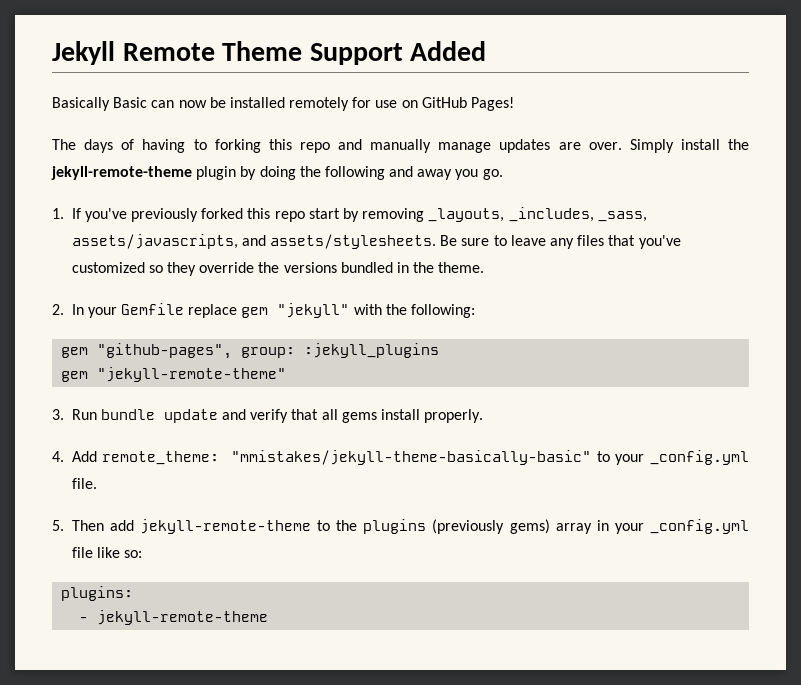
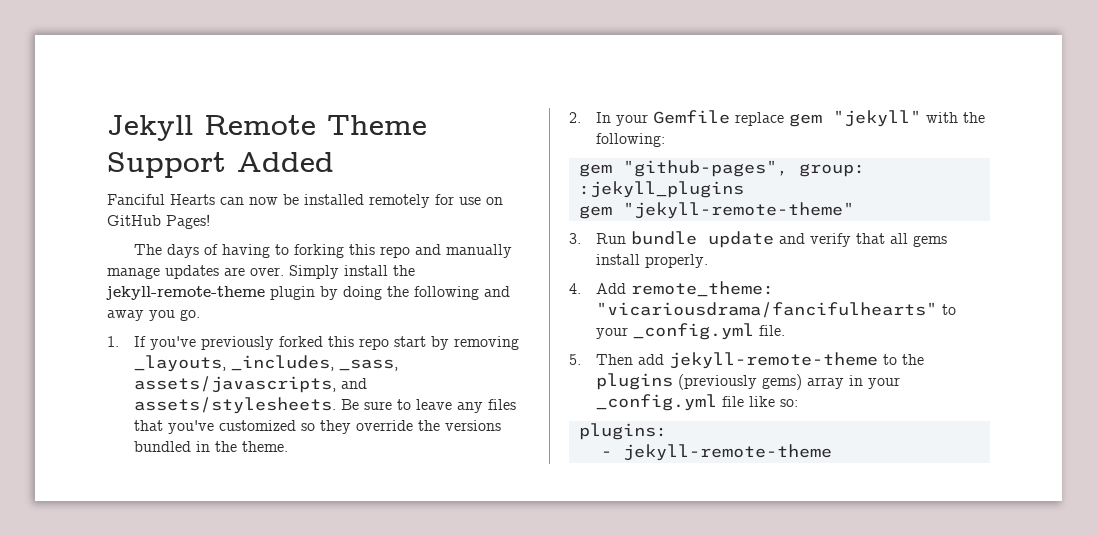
[52,97,148,111] Basically Basic -> [107,194,215,205] Fanciful Hearts
[231,450,592,465] "mmistakes/jekyll-theme-basically-basic" -> [596,302,938,318] "vicariousdrama/fancifulhearts"

